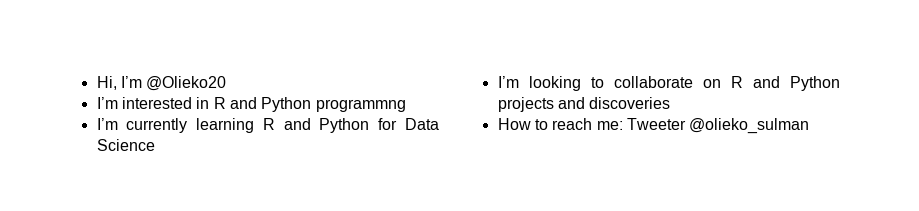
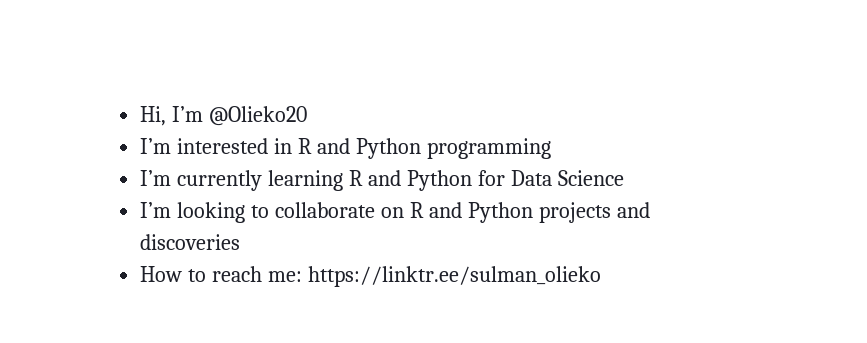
[315,99,406,112] programmng -> [426,138,551,159] programming
[626,118,810,134] Tweeter @olieko_sulman -> [307,266,601,287] https://linktr.ee/sulman_olieko

